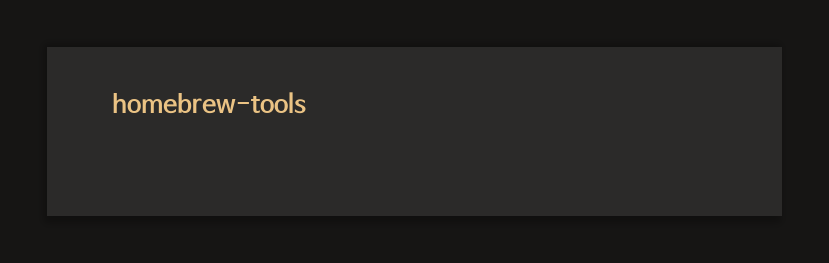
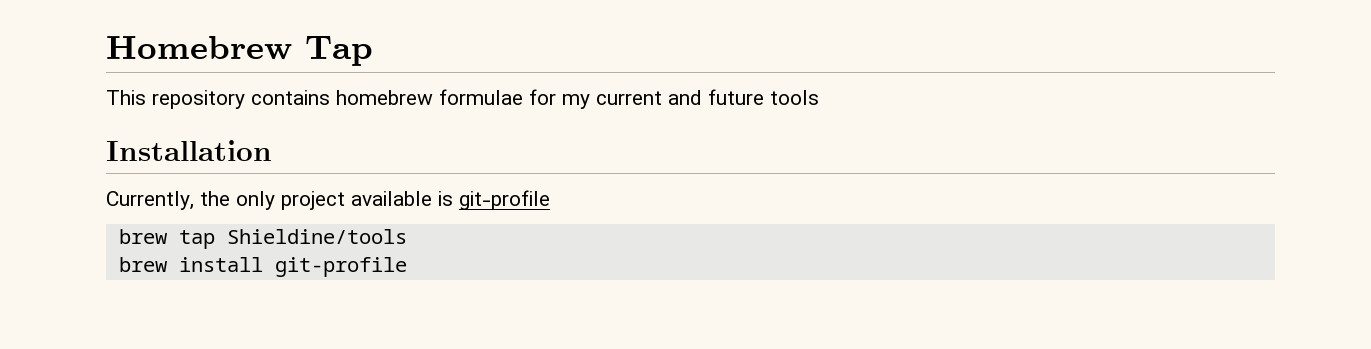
[112,92,306,114] homebrew-tools -> [106,36,373,66] [106,89,819,109] [106,140,272,161] [106,190,550,210] [118,229,407,249] [118,257,407,277] Homebrew Tap // This repository contains homebrew formulae for my current and future tools // Installation // Currently, the only project available is git-profile // brew tap Shieldine/tools // brew install git-profile

